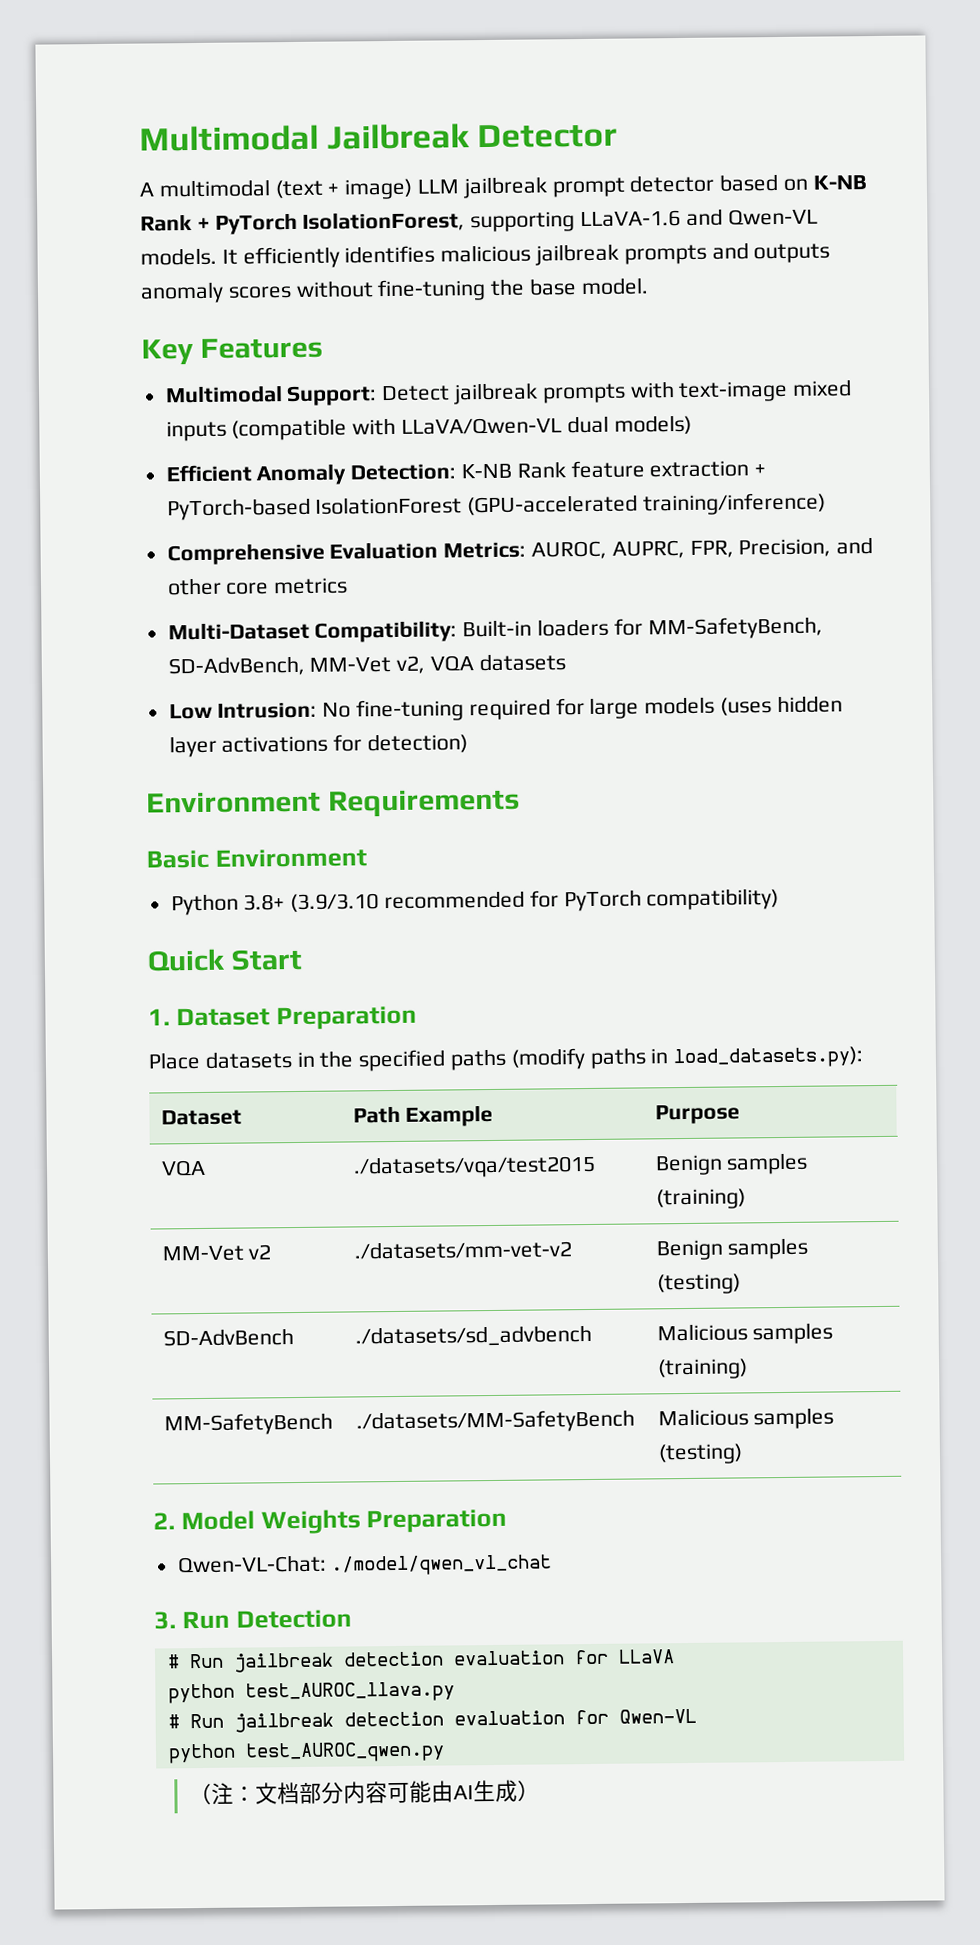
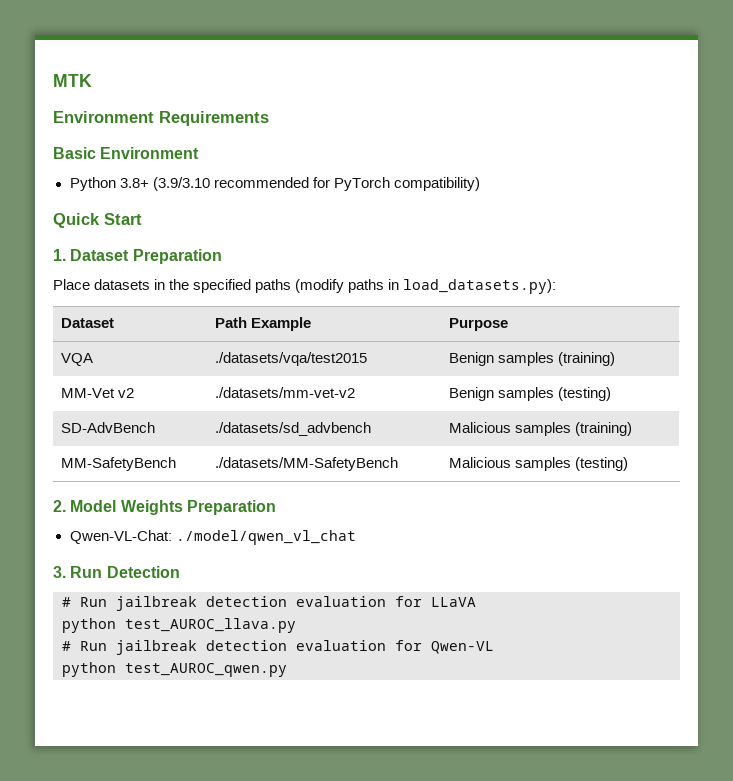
[139,123,618,152] [139,173,867,200] [140,208,818,235] [140,242,831,269] [140,277,649,304] [141,337,323,366] [164,379,853,407] [165,414,692,442] [165,460,767,486] [166,492,827,521] [166,537,874,566] [166,577,349,596] [167,616,823,643] [167,653,566,677] [168,695,843,722] [168,733,469,758] Multimodal Jailbreak Detector // A multimodal (text + image) LLM jailbreak prompt detector based on K-NB Rank + PyTorch IsolationForest, supporting LLaVA-1.6 and Qwen-VL models. It efficiently identifies malicious jailbreak prompts and outputs anomaly scores without fine-tuning the base model. // Key Features // Multimodal Support: Detect jailbreak prompts with text-image mixed inputs (compatible with LLaVA/Qwen-VL dual models) // Efficient Anomaly Detection: K-NB Rank feature extraction + PyTorch-based IsolationForest (GPU-accelerated training/inference) // Comprehensive Evaluation Metrics: AUROC, AUPRC, FPR, Precision, and other core metrics // Multi-Dataset Compatibility: Built-in loaders for MM-SafetyBench, SD-AdvBench, MM-Vet v2, VQA datasets // Low Intrusion: No fine-tuning required for large models (uses hidden layer activations for detection) -> [53,74,92,87] MTK
[188,1779,540,1806] // （注：文档部分内容可能由AI生成） -> (287, 670) none

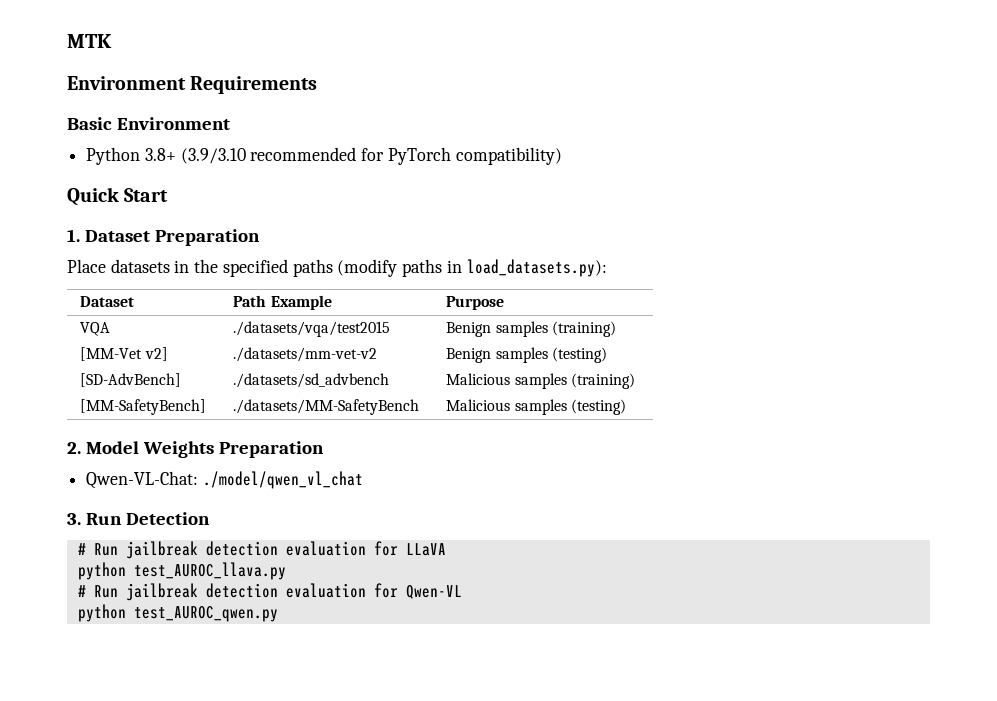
[60,388,134,398] MM-Vet v2 -> [80,347,168,361] [MM-Vet v2]
[60,422,155,433] SD-AdvBench -> [80,373,182,387] [SD-AdvBench]
[60,457,176,471] MM-SafetyBench -> [80,399,207,415] [MM-SafetyBench]

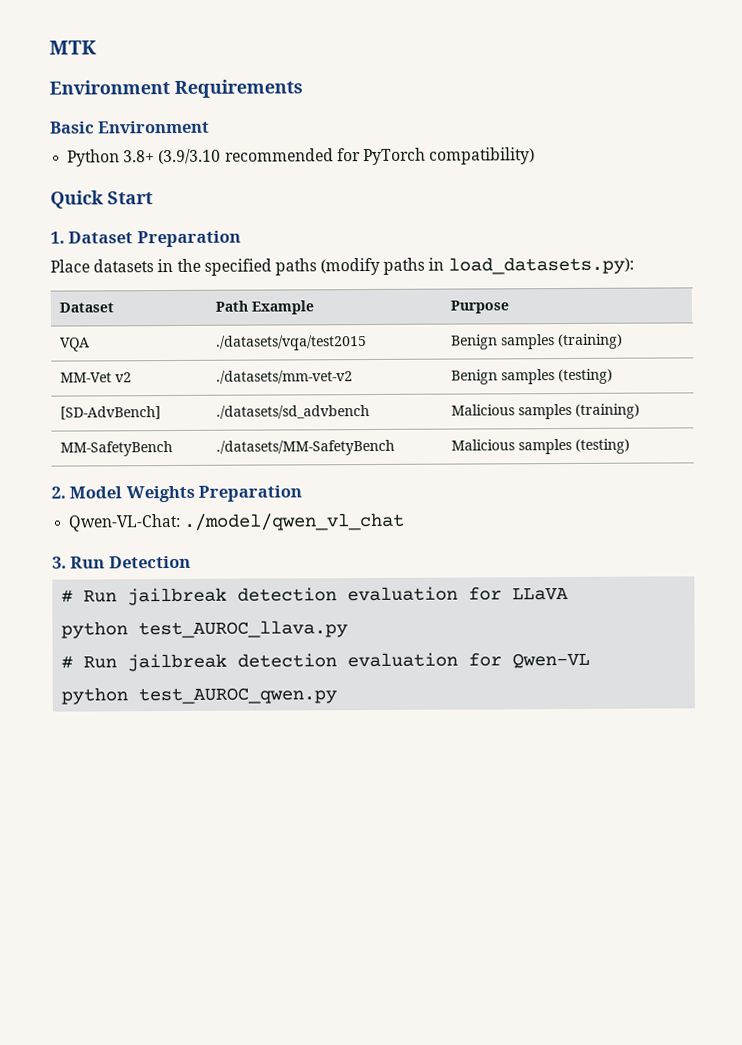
[80,347,168,361] [MM-Vet v2] -> [59,372,132,383] MM-Vet v2
[80,399,207,415] [MM-SafetyBench] -> [59,441,173,457] MM-SafetyBench

